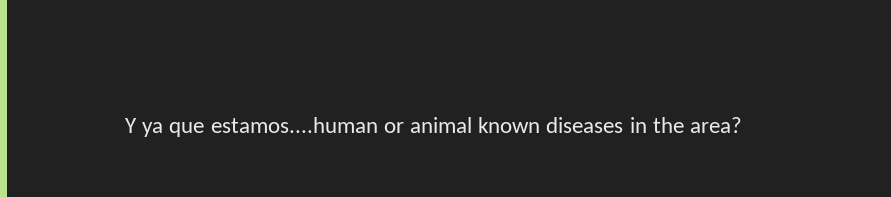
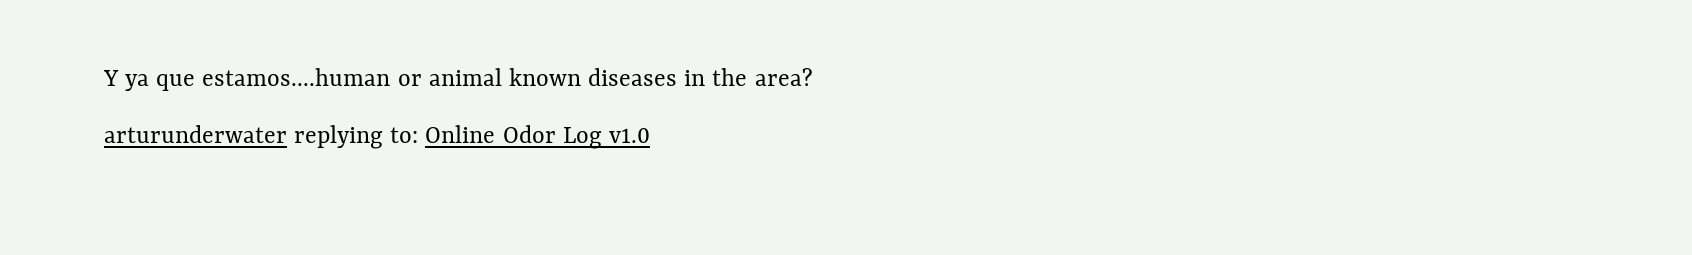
(743, 125) none -> [104,125,650,149] // arturunderwater replying to: Online Odor Log v1.0

